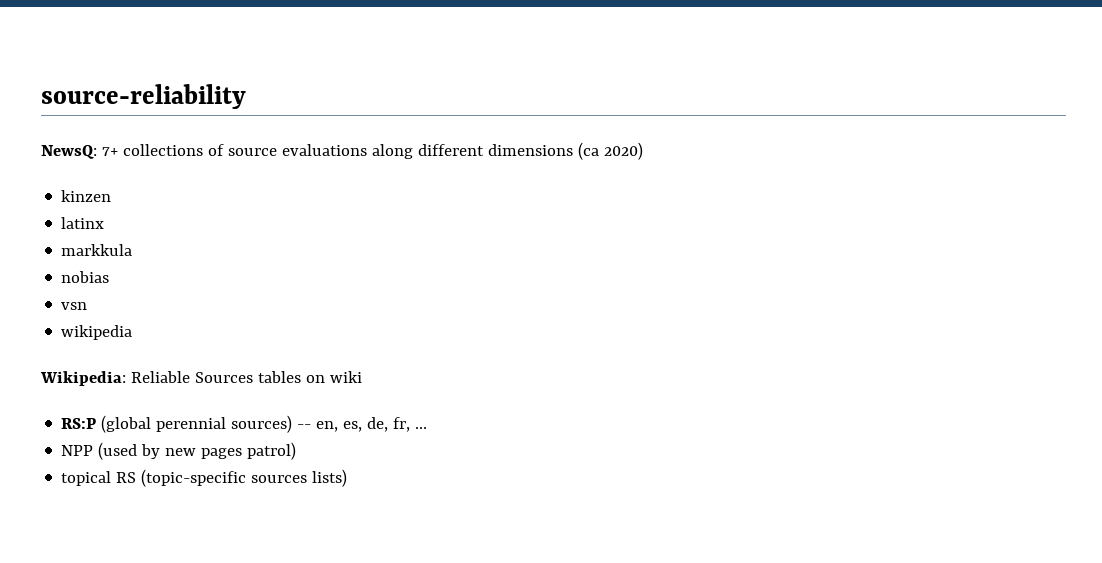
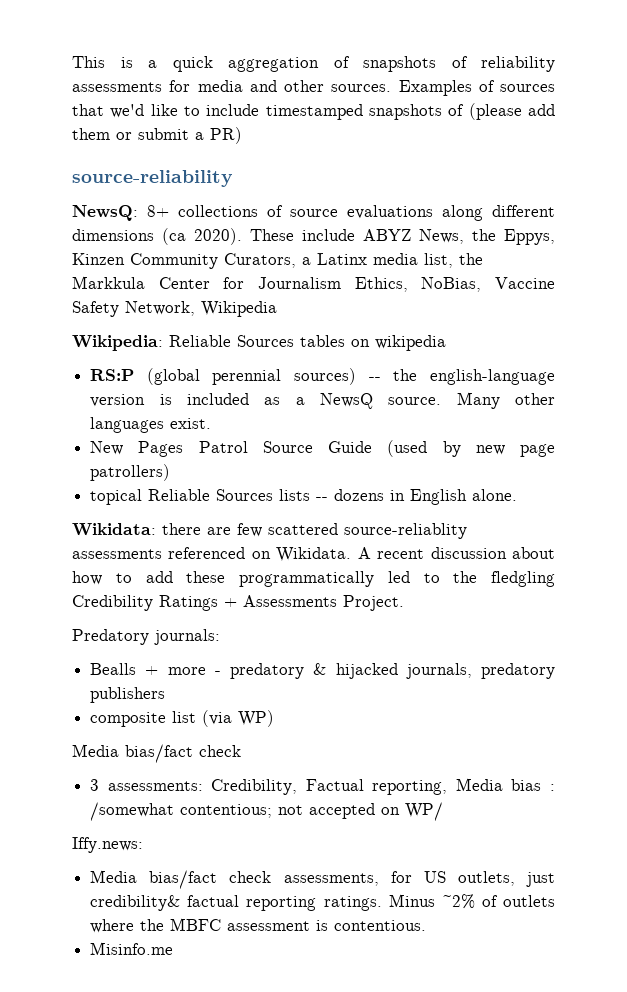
(41, 96) none -> [72,56,555,72] [72,80,555,96] [72,103,555,120] [72,127,242,144] This is a quick aggregation of snapshots of reliability assessments for media and other sources. Examples of sources that we'd like to include timestamped snapshots of (please add them or submit a PR) //
[101,147,118,156] 7+ -> [147,205,169,217] 8+
[603,142,643,160] [61,190,112,202] [61,217,105,229] [61,244,133,256] [61,271,110,283] [61,302,88,310] [61,325,133,340] 2020) // kinzen // latinx // markkula // nobias // vsn // wikipedia -> [194,228,555,245] [72,253,483,269] [72,276,555,292] [72,301,277,317] 2020). These include ABYZ News, the Eppys, Kinzen Community Curators, a Latinx media list, the Markkula Center for Journalism Ethics, NoBias, Vaccine Safety Network, Wikipedia
[329,371,362,383] wiki -> [375,335,446,351] wikipedia
[316,417,428,432] [61,445,94,456] en, es, de, fr, ... // NPP -> [393,369,555,385] [90,392,555,409] [90,417,212,433] [90,441,373,457] the english-language version is included as a NewsQ source. Many other languages exist. // New Pages Patrol Source Guide
[201,442,297,460] pages patrol) -> [520,444,555,457] [90,464,171,481] page patrollers)
[116,469,348,487] RS (topic-specific sources lists) -> [148,489,518,505] [72,523,467,539] [72,547,555,562] [72,571,555,587] [72,595,404,611] [72,629,220,645] [90,663,555,679] [90,687,166,703] [90,710,275,727] [72,744,241,763] [90,778,555,795] [90,802,444,821] [72,837,143,853] [90,870,555,889] [90,894,555,911] [90,918,427,933] [90,942,174,955] Reliable Sources lists -- dozens in English alone. // Wikidata: there are few scattered source-reliablity assessments referenced on Wikidata. A recent discussion about how to add these programmatically led to the fledgling Credibility Ratings + Assessments Project. // Predatory journals: // Bealls + more - predatory & hijacked journals, predatory publishers // composite list (via WP) // Media bias/fact check // 3 assessments: Credibility, Factual reporting, Media bias : /somewhat contentious; not accepted on WP/ // Iffy.news: // Media bias/fact check assessments, for US outlets, just credibility& factual reporting ratings. Minus ~2% of outlets where the MBFC assessment is contentious. // Misinfo.me

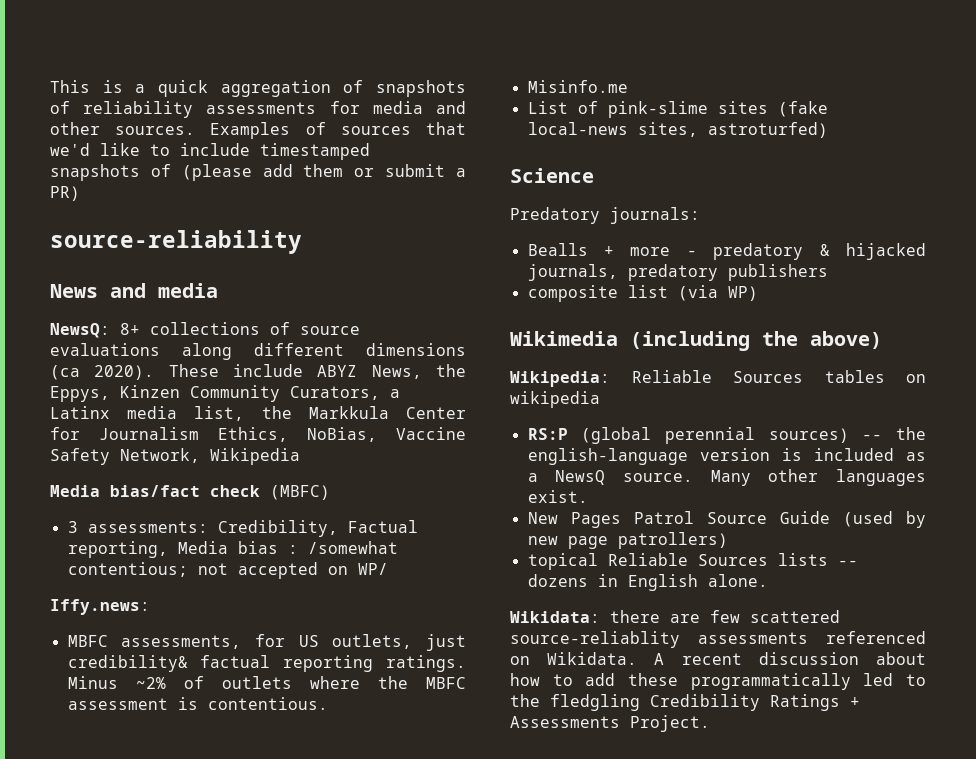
(233, 178) none -> [50,283,218,298] // News and media
(277, 309) none -> [50,485,330,500] [67,520,418,537] [67,541,398,558] [67,562,388,579] [50,599,150,615] [67,634,466,651] [67,655,466,672] [67,676,466,689] [67,697,328,710] [527,80,628,93] [527,101,828,118] [527,122,828,138] [510,168,594,183] [510,207,700,224] [527,243,926,260] [527,264,828,281] [527,285,758,302] [510,331,882,351] // Media bias/fact check (MBFC) // 3 assessments: Credibility, Factual reporting, Media bias : /somewhat contentious; not accepted on WP/ // Iffy.news: // MBFC assessments, for US outlets, just credibility& factual reporting ratings. Minus ~2% of outlets where the MBFC assessment is contentious. // Misinfo.me // List of pink-slime sites (fake local-news sites, astroturfed) // Science // Predatory journals: // Bealls + more - predatory & hijacked journals, predatory publishers // composite list (via WP) // Wikimedia (including the above)
[72,629,220,645] [90,663,555,679] [90,687,166,703] [90,710,275,727] [72,744,241,763] [90,778,555,795] [90,802,444,821] [72,837,143,853] [90,870,555,889] [90,894,555,911] [90,918,427,933] [90,942,174,955] // Predatory journals: // Bealls + more - predatory & hijacked journals, predatory publishers // composite list (via WP) // Media bias/fact check // 3 assessments: Credibility, Factual reporting, Media bias : /somewhat contentious; not accepted on WP/ // Iffy.news: // Media bias/fact check assessments, for US outlets, just credibility& factual reporting ratings. Minus ~2% of outlets where the MBFC assessment is contentious. // Misinfo.me -> (710, 723) none

